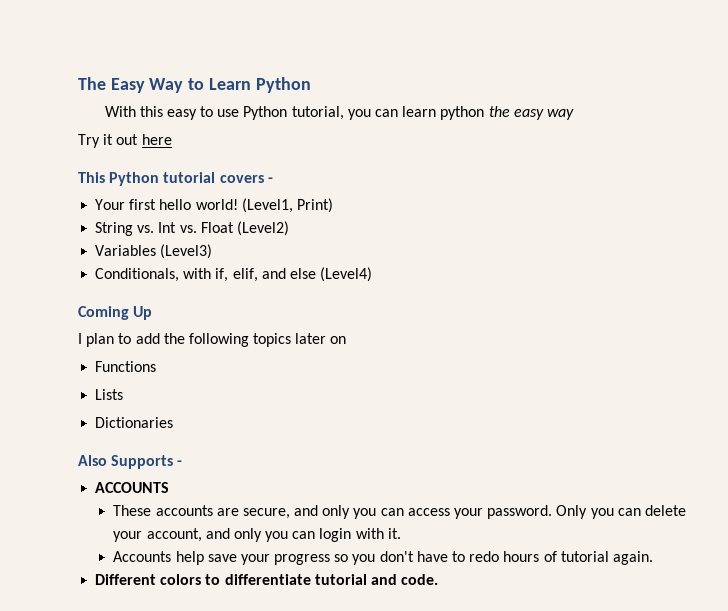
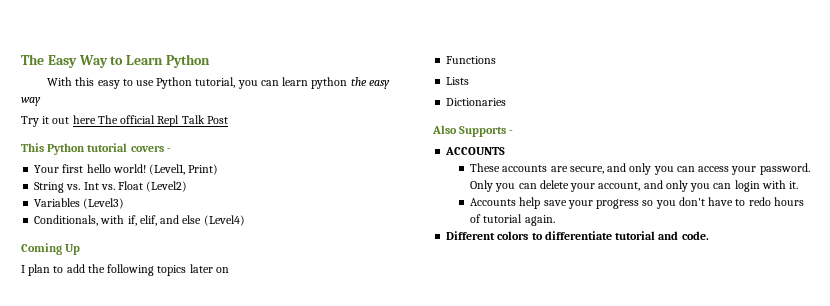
(172, 139) none -> [97,115,228,127] The official Repl Talk Post

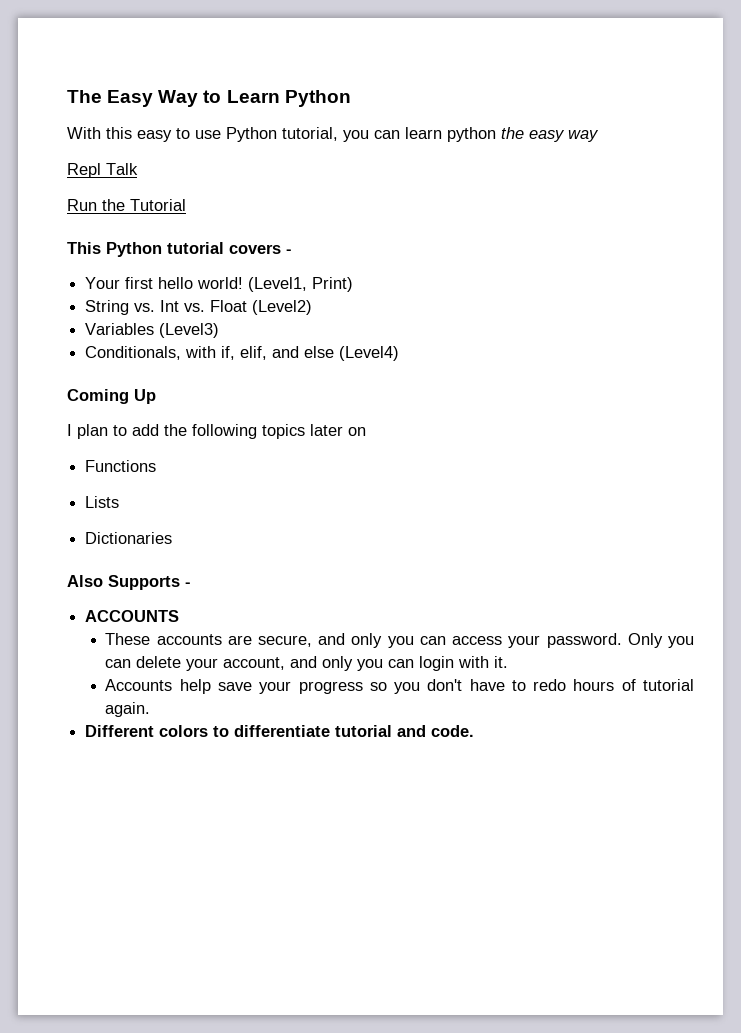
[21,115,156,127] Try it out here The official -> (599, 136) none
[206,116,228,124] Post -> [67,199,186,211] // Run the Tutorial

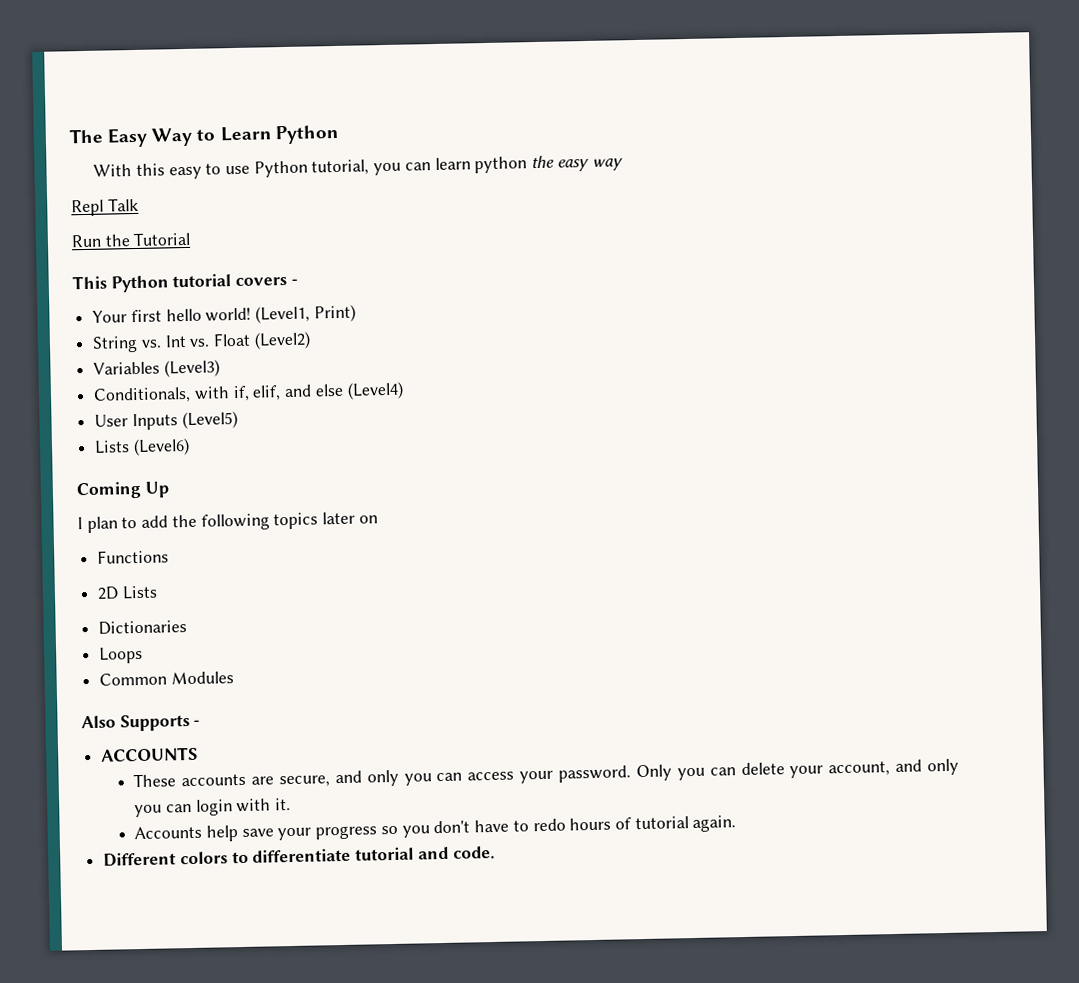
(400, 353) none -> [94,410,238,431] [94,437,190,457] // User Inputs (Level5) // Lists (Level6)
(157, 466) none -> [97,586,120,600] 2D
(173, 538) none -> [99,646,144,664] [99,671,234,686] // Loops // Common Modules

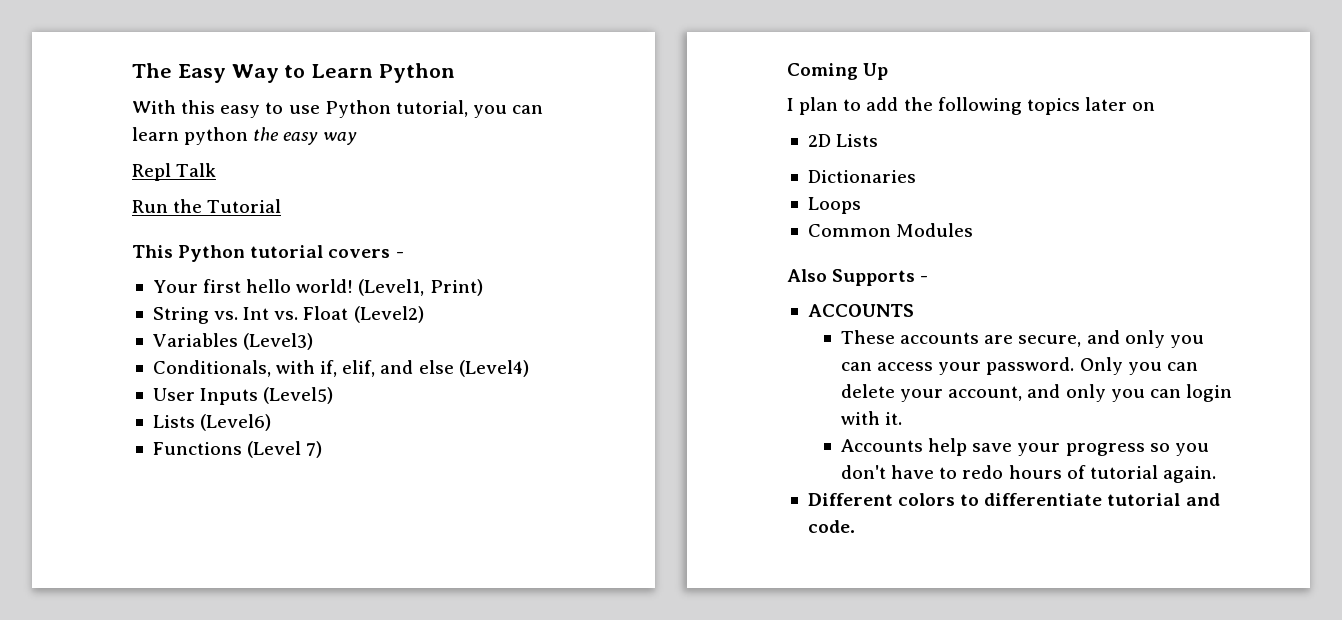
(190, 447) none -> [152,441,323,458] // Functions (Level 7)
[97,549,170,564] // Functions -> (1156, 106) none

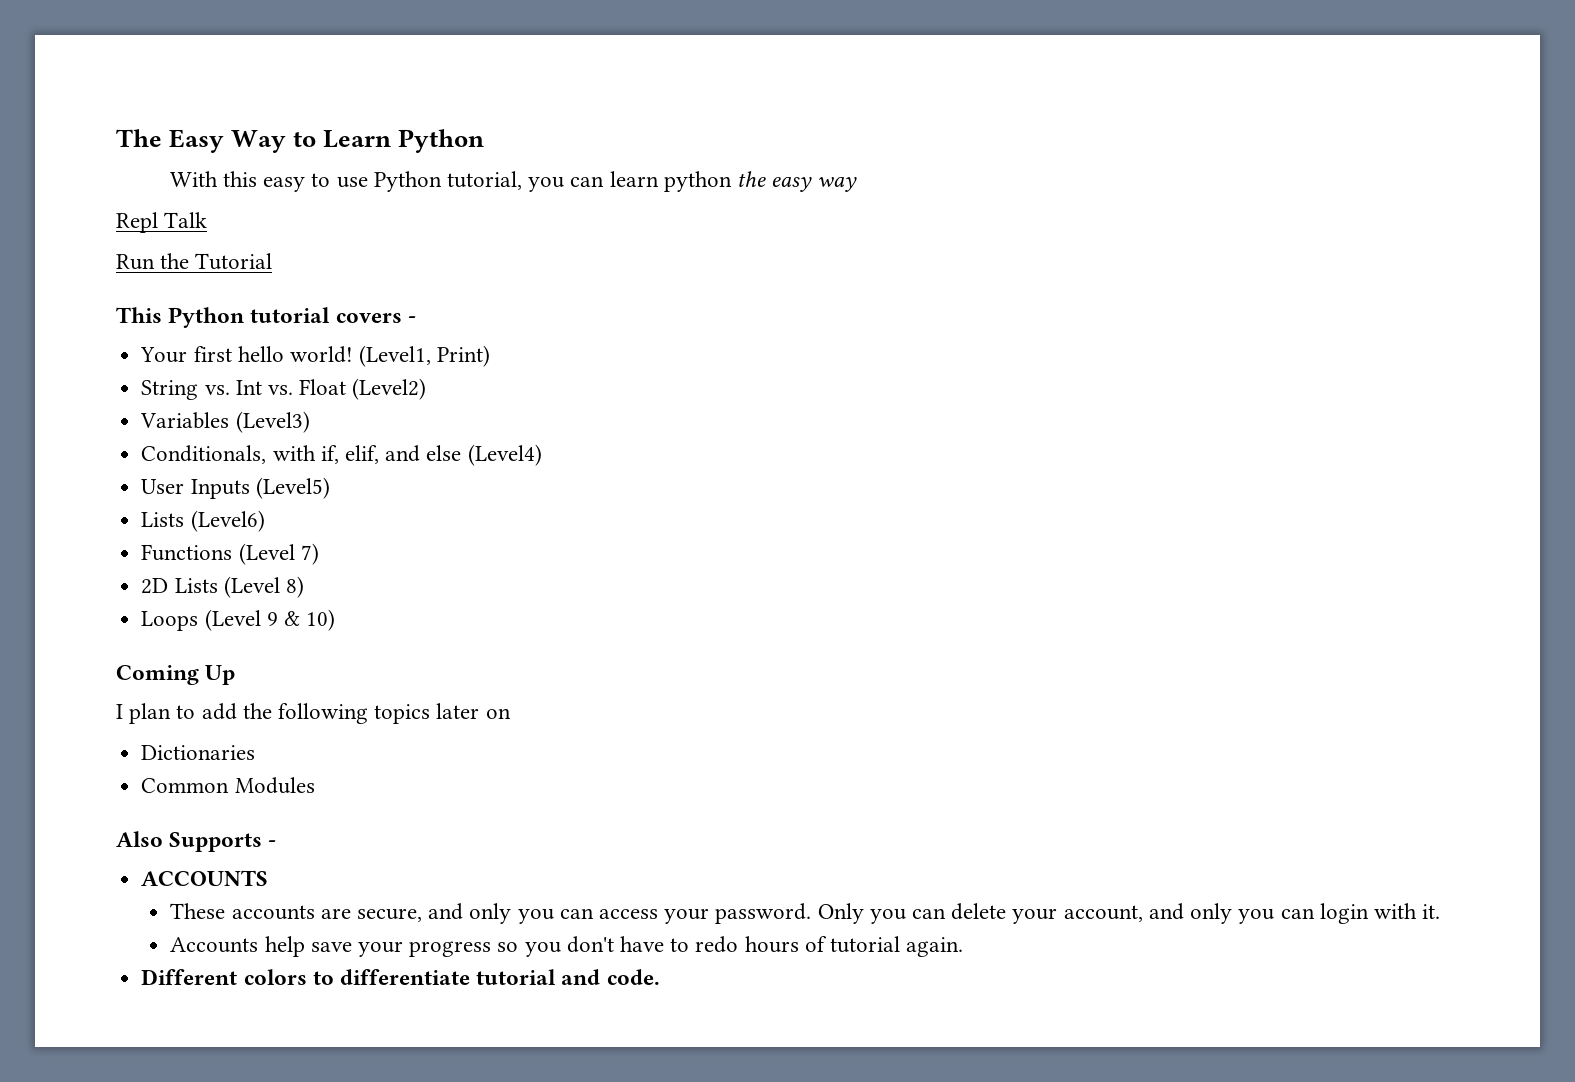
(323, 449) none -> [141,576,304,598] [141,609,336,631] // 2D Lists (Level 8) // Loops (Level 9 & 10)
[807,134,879,147] // 2D Lists -> (511, 713) none
[807,197,861,214] // Loops -> (256, 752) none

